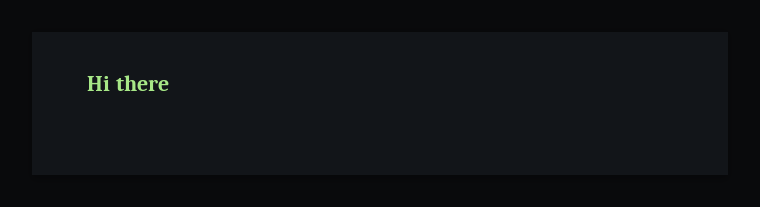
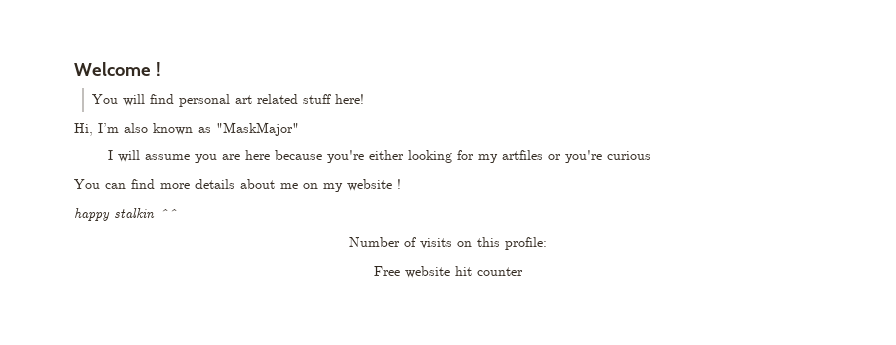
[87,75,169,91] Hi there -> [74,62,161,76] [91,94,364,107] [74,122,299,136] [107,150,651,163] [74,179,401,192] [74,208,177,221] [349,237,547,250] [374,266,523,278] Welcome ! // You will find personal art related stuff here! // Hi, I’m also known as "MaskMajor" // I will assume you are here because you're either looking for my artfiles or you're curious // You can find more details about me on my website ! // happy stalkin ^^ // Number of visits on this profile: // Free website hit counter

